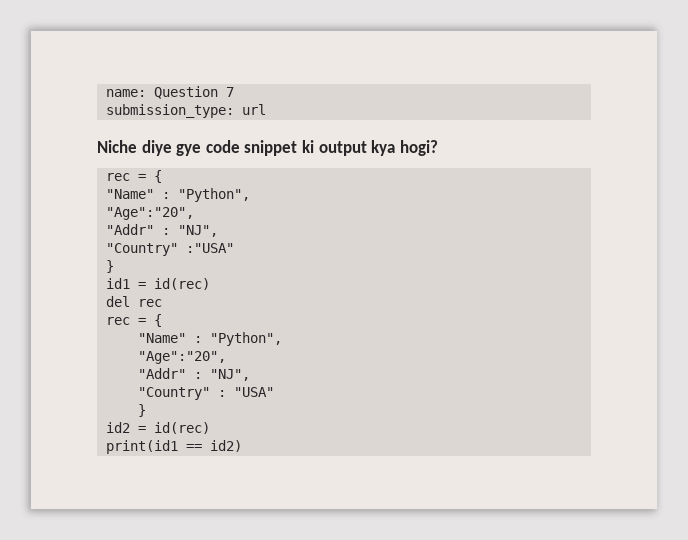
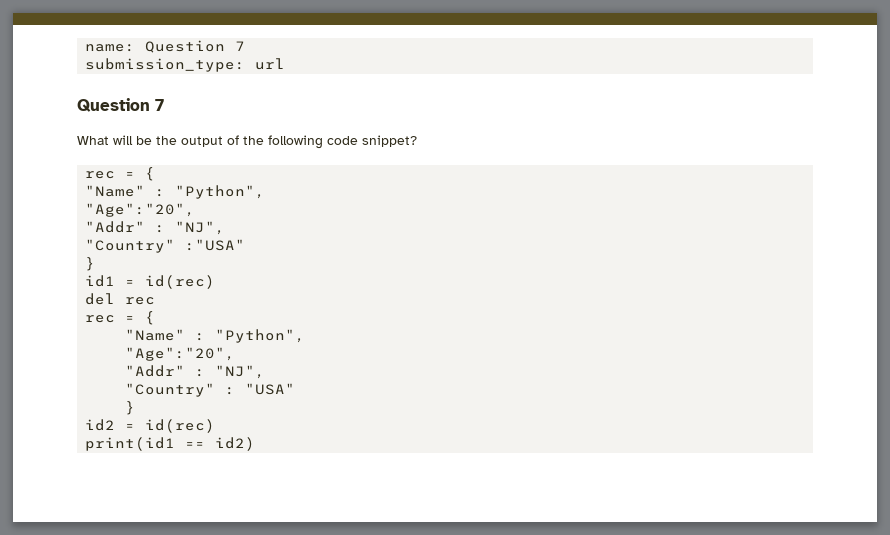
[97,140,438,156] Niche diye gye code snippet ki output kya hogi? -> [77,98,164,112] [77,135,417,149] Question 7 // What will be the output of the following code snippet?

